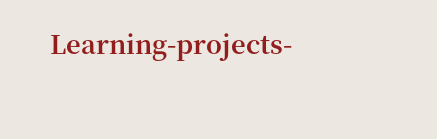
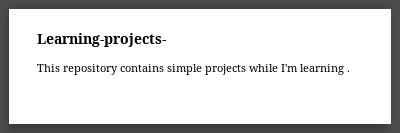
(292, 47) none -> [37,64,350,75] // This repository contains simple projects while I'm learning .

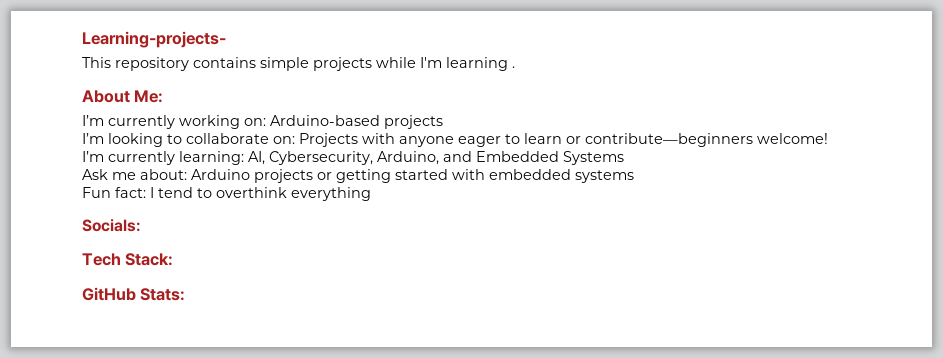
(350, 71) none -> [82,90,164,103] [82,115,443,129] [82,133,828,147] [82,151,624,165] [82,169,634,183] [82,187,371,201] [82,219,141,232] [82,253,174,266] [82,287,186,301] // About Me: // I’m currently working on: Arduino-based projects // I’m looking to collaborate on: Projects with anyone eager to learn or contribute—beginners welcome! // I’m currently learning: AI, Cybersecurity, Arduino, and Embedded Systems // Ask me about: Arduino projects or getting started with embedded systems // Fun fact: I tend to overthink everything // Socials: // Tech Stack: // GitHub Stats:

